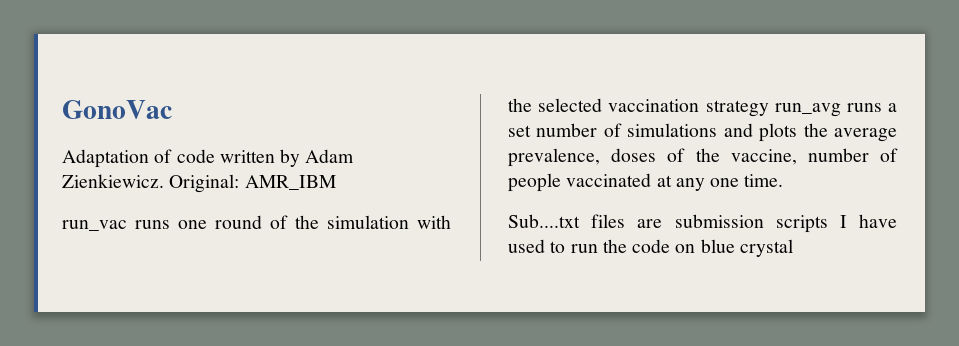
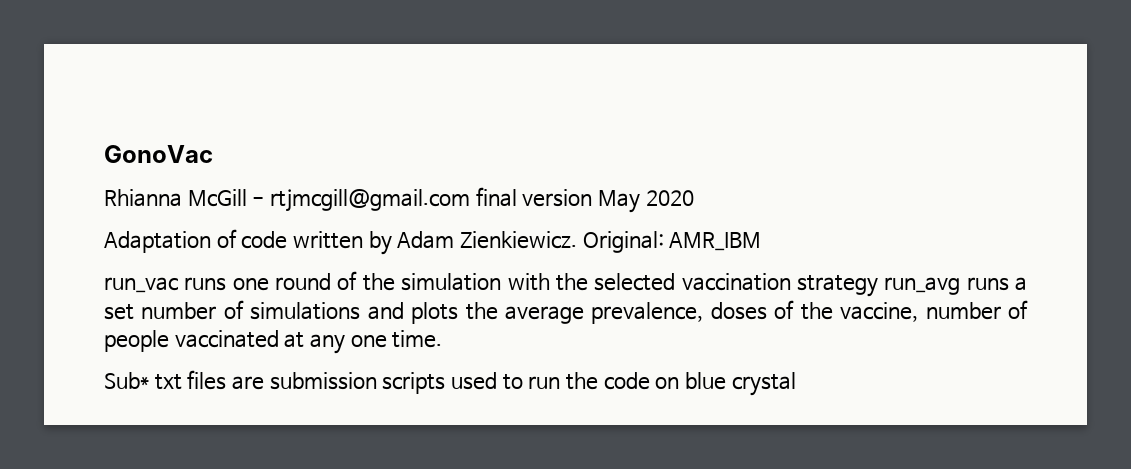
(172, 109) none -> [104,187,694,213] // Rhianna McGill - rtjmcgill@gmail.com final version May 2020
[508,214,580,228] Sub....txt -> [104,372,182,390] Sub* txt
[839,214,897,228] I have -> (446, 383) none

